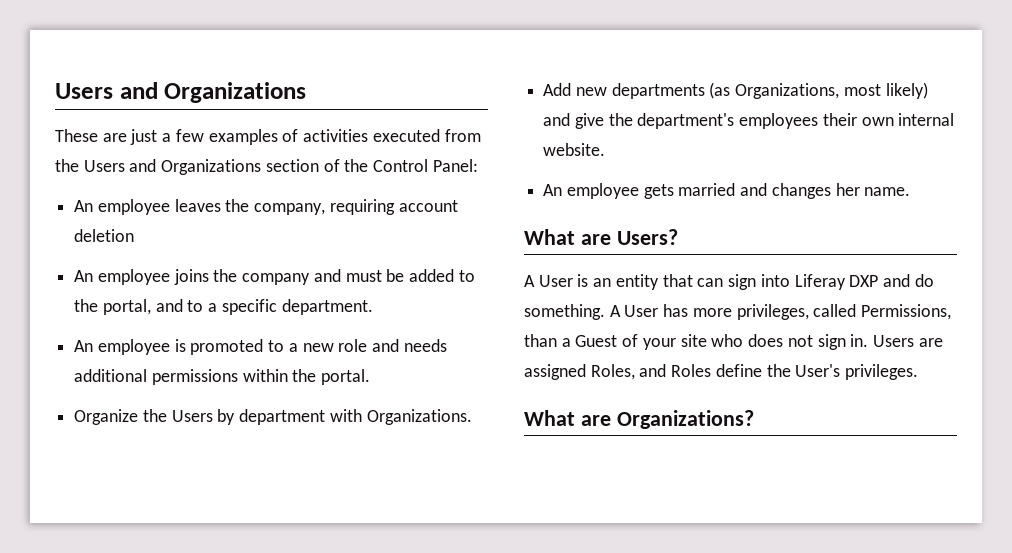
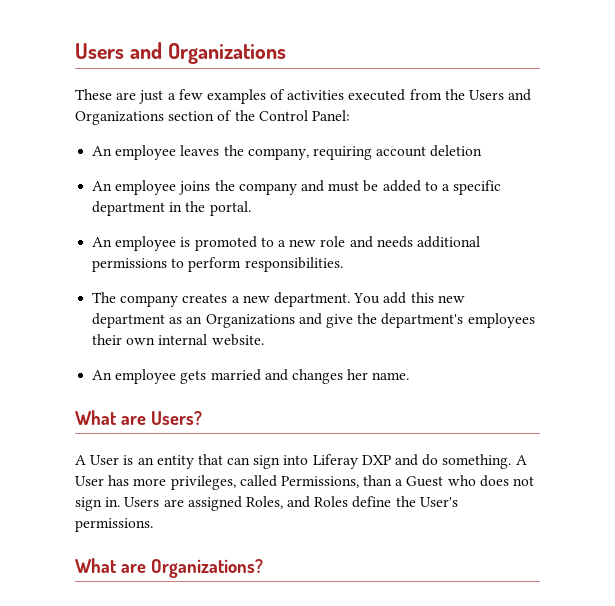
[74,299,373,315] the portal, and to a specific department. -> [441,180,502,195] [92,201,251,216] a specific department in the portal.
[242,369,371,385] [74,409,472,425] [543,82,928,99] within the portal. // Organize the Users by department with Organizations. // Add new departments (as Organizations, most likely) -> [171,257,343,272] [92,292,465,307] [92,313,295,328] to perform responsibilities. // The company creates a new department. You add this new department as an Organizations
[622,334,707,350] of your site -> (444, 481) none
[845,364,919,380] privileges. -> [75,518,153,532] permissions.

